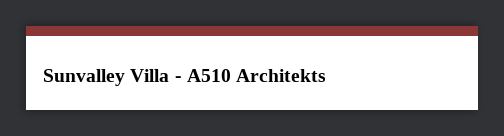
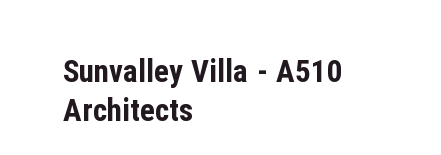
[236,69,327,82] Architekts -> [63,97,193,121] Architects

